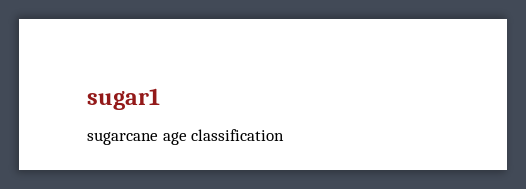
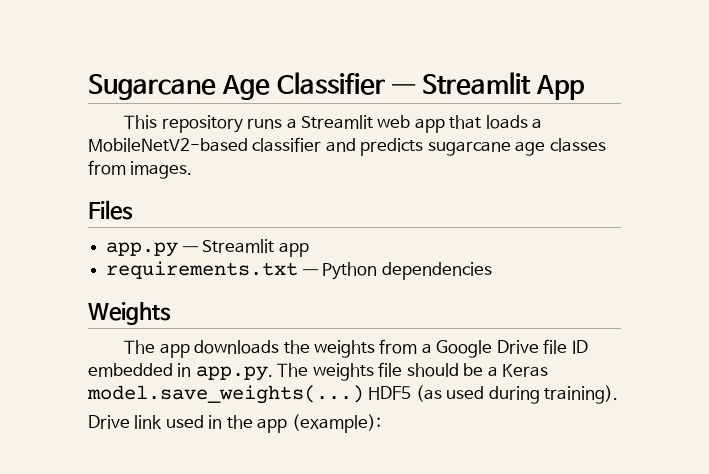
[87,88,160,110] [87,129,285,145] sugar1 // sugarcane age classification -> [88,72,585,100] [124,115,543,133] [88,137,606,156] [88,160,193,179] [88,200,133,220] [106,239,309,257] [106,261,492,280] [88,302,171,325] [124,339,588,358] [88,362,549,381] [87,385,619,404] [88,414,381,433] Sugarcane Age Classifier — Streamlit App // This repository runs a Streamlit web app that loads a MobileNetV2-based classifier and predicts sugarcane age classes from images. // Files // app.py — Streamlit app // requirements.txt — Python dependencies // Weights // The app downloads the weights from a Google Drive file ID embedded in app.py. The weights file should be a Keras model.save_weights(...) HDF5 (as used during training). // Drive link used in the app (example):

